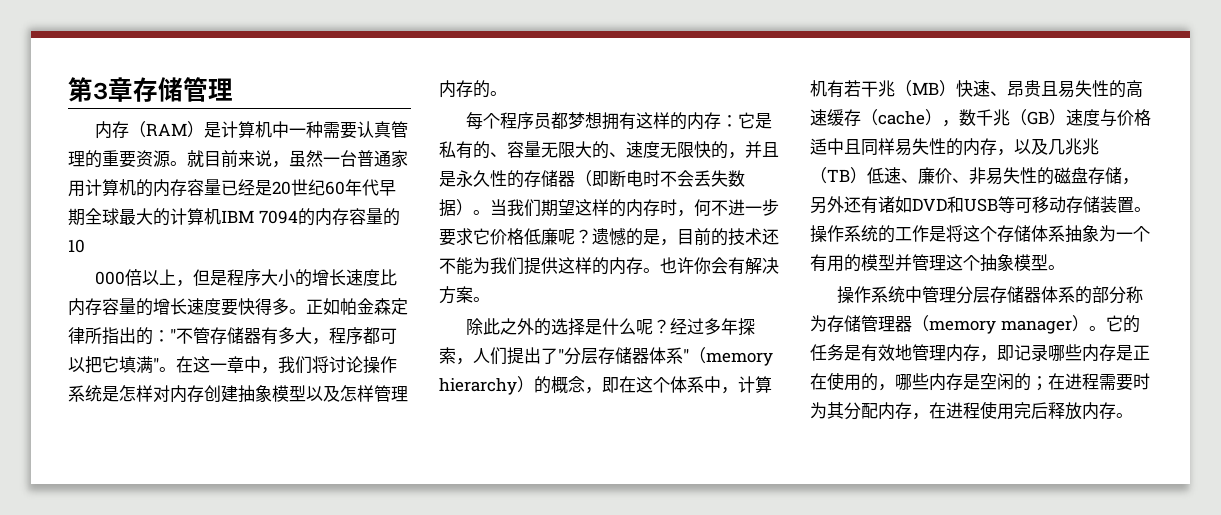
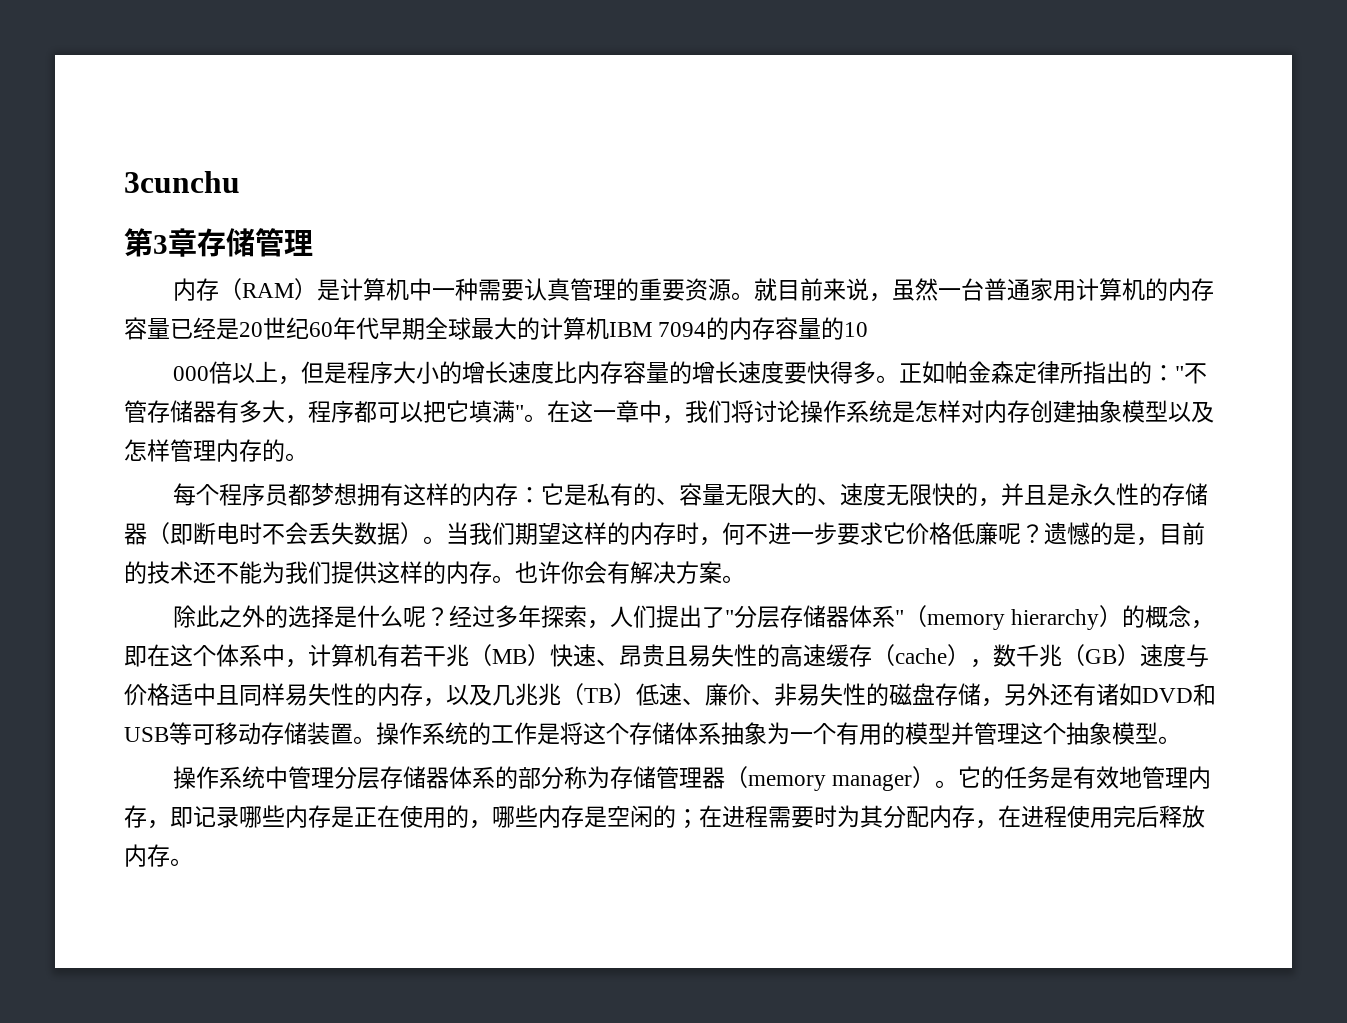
(68, 89) none -> [124,171,240,193] 3cunchu //

